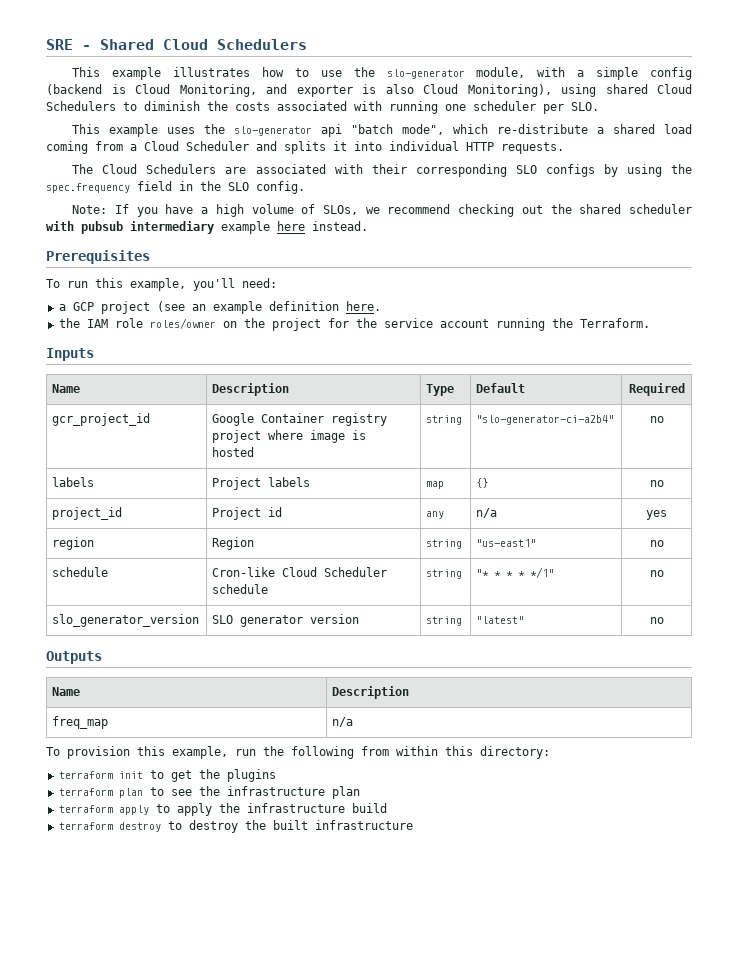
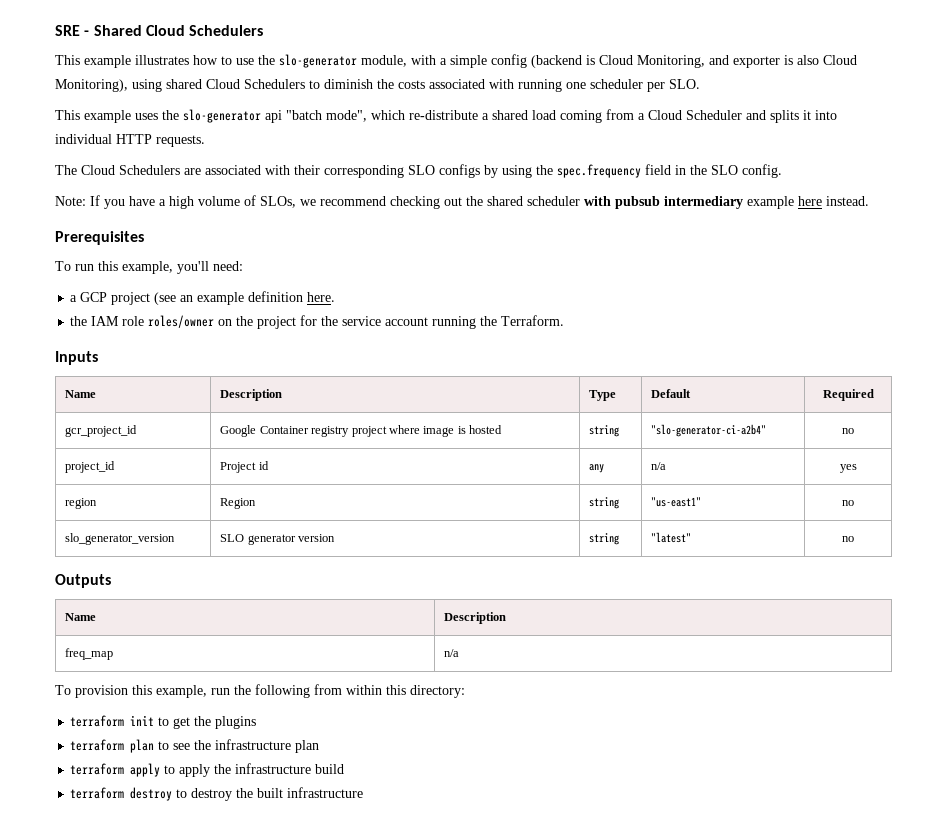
[52,477,95,487] [212,477,311,490] [426,481,445,489] [476,478,489,488] [649,480,664,487] // labels | Project labels | map | {} | no -> (854, 431) none
[52,567,109,577] [212,567,388,577] [212,584,269,594] [426,569,463,579] [476,567,555,578] [649,570,664,577] // schedule | Cron-like Cloud Scheduler schedule | string | "* * * * */1" | no -> (854, 503) none

